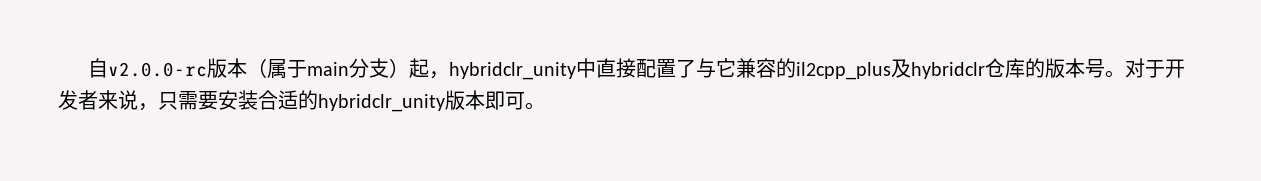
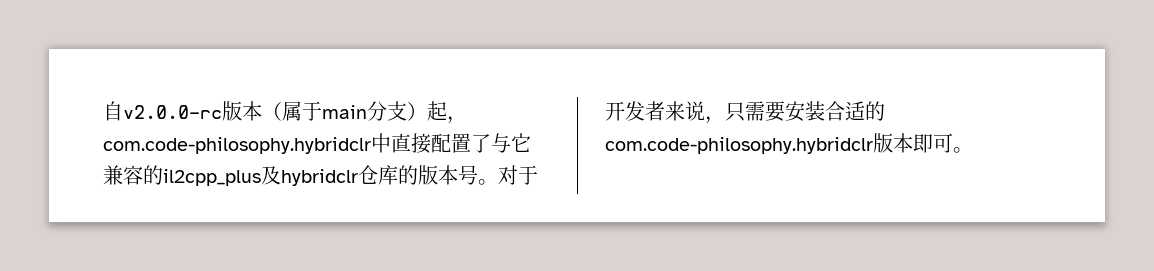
[448,62,576,80] hybridclr_unity -> [103,137,371,154] com.code-philosophy.hybridclr
[318,94,445,112] hybridclr_unity -> [605,137,873,154] com.code-philosophy.hybridclr

